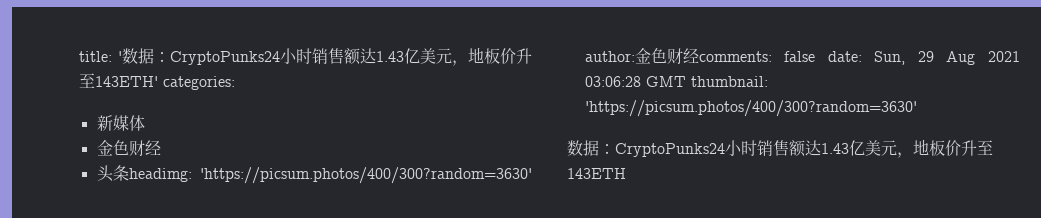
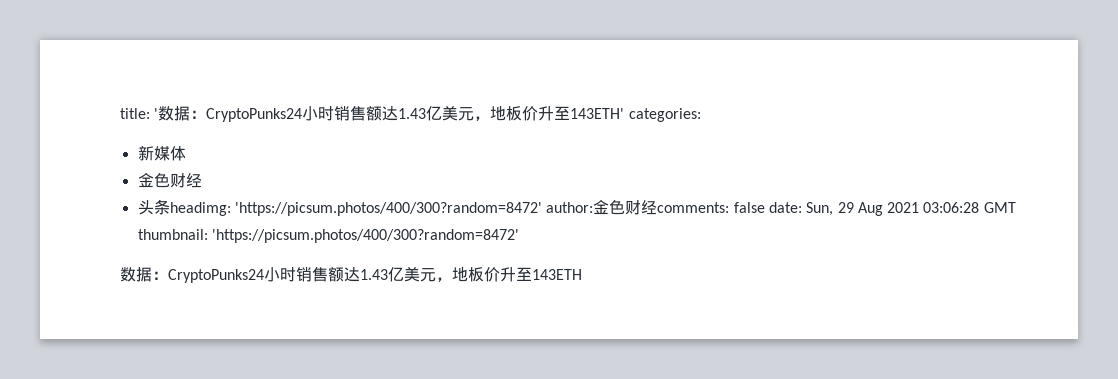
[199,167,532,184] 'https://picsum.photos/400/300?random=3630' -> [234,202,542,216] 'https://picsum.photos/400/300?random=8472'
[584,100,917,117] 'https://picsum.photos/400/300?random=3630' -> [211,229,519,243] 'https://picsum.photos/400/300?random=8472'

